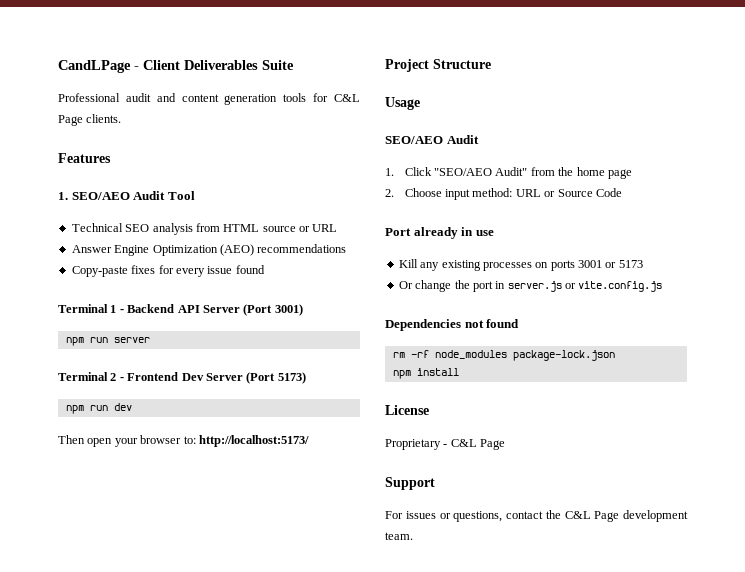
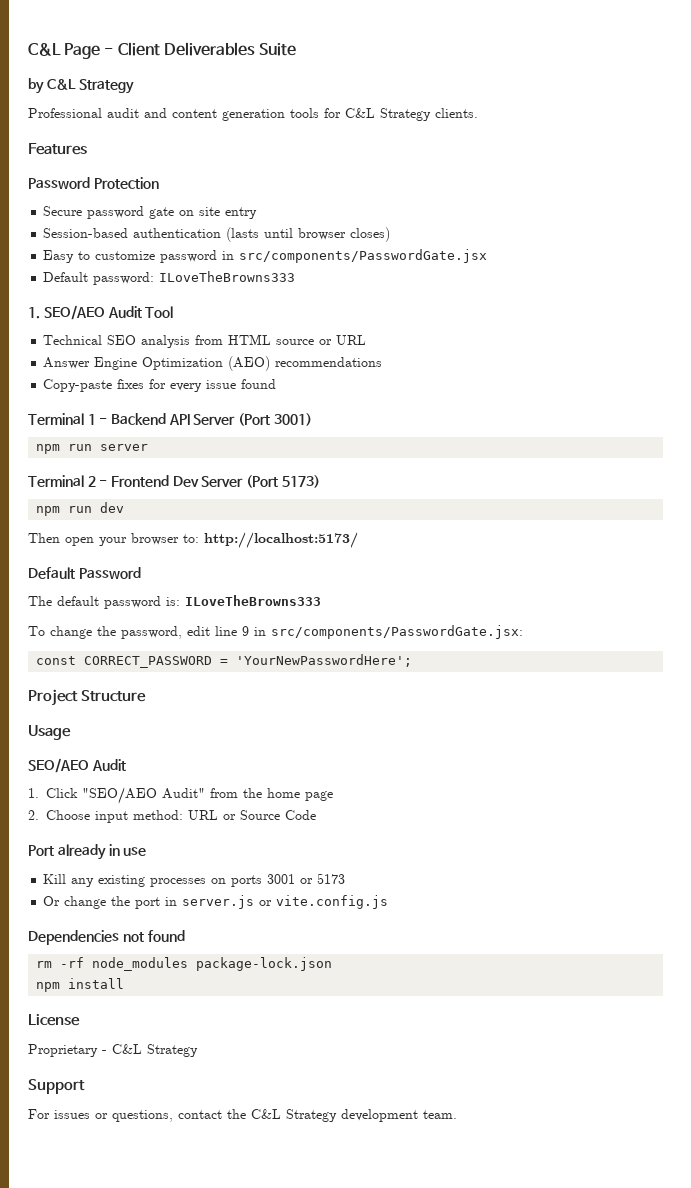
[58,60,131,73] CandLPage -> [28,43,101,59] C&L Page
(294, 65) none -> [28,78,134,94] // by C&L Strategy
[58,115,83,126] Page -> [380,108,431,121] Strategy
(111, 158) none -> [28,177,159,189] [43,206,258,219] [43,227,391,242] [43,249,488,263] [43,271,296,285] // Password Protection // Secure password gate on site entry // Session-based authentication (lasts until browser closes) // Easy to customize password in src/components/PasswordGate.jsx // Default password: ILoveTheBrowns333
(309, 441) none -> [28,567,141,579] [28,595,321,609] [28,625,523,639] [36,654,413,668] // Default Password // The default password is: ILoveTheBrowns333 // To change the password, edit line 9 in src/components/PasswordGate.jsx: // const CORRECT_PASSWORD = 'YourNewPasswordHere';
[480,439,506,450] Page -> [147,1044,198,1057] Strategy
[594,511,620,522] Page -> [286,1109,337,1122] Strategy

